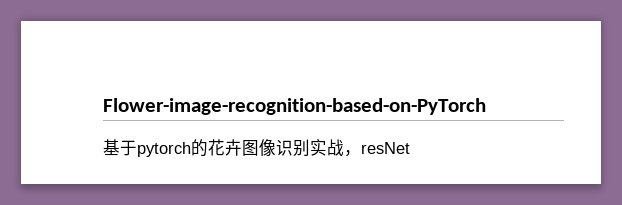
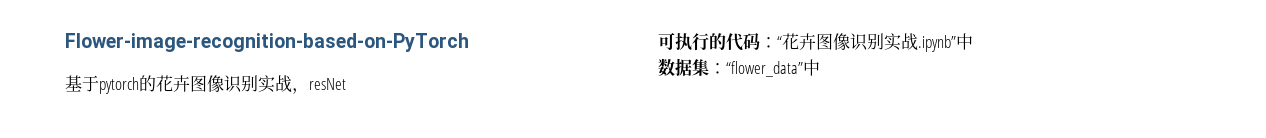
(410, 148) none -> [658,32,973,52] [658,58,820,77] // 可执行的代码：“花卉图像识别实战.ipynb”中 // 数据集：“flower_data”中

